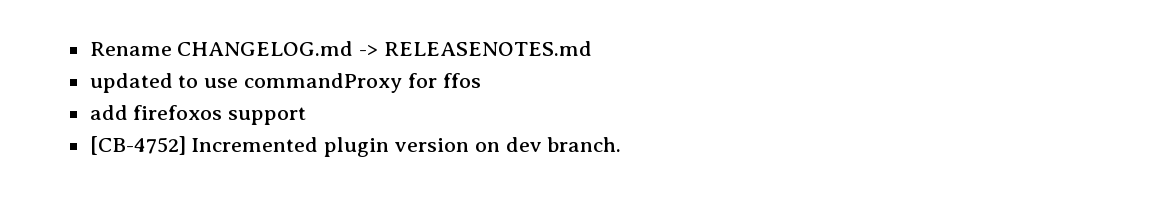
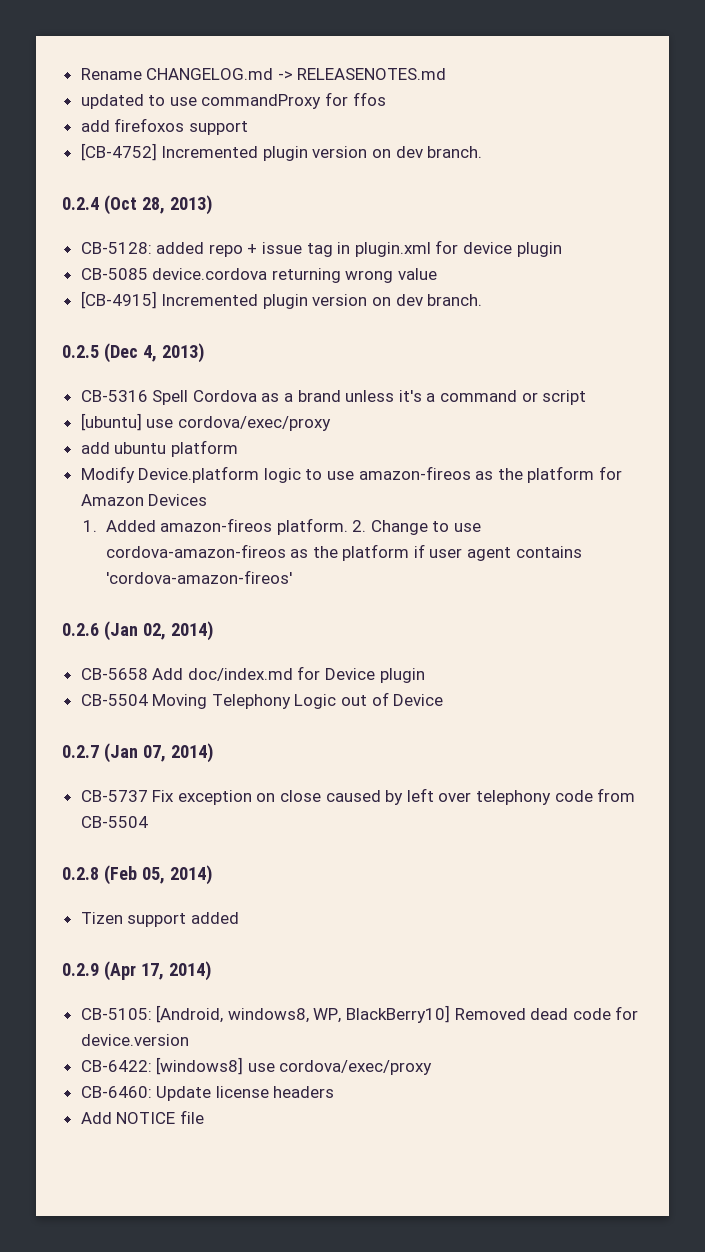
(622, 144) none -> [62,195,212,215] [80,240,562,257] [80,268,438,283] [80,291,483,309] [62,343,204,363] [80,390,587,405] [80,413,331,431] [80,440,238,457] [80,466,623,483] [80,494,208,506] [83,518,482,535] [105,544,582,561] [105,570,292,584] [62,621,213,641] [80,666,425,683] [80,692,444,709] [62,743,213,763] [80,788,636,805] [80,816,148,828] [62,865,212,885] [80,912,239,927] [62,961,211,981] [80,1005,639,1023] [80,1034,189,1046] [80,1057,433,1075] [80,1086,335,1101] [80,1110,204,1124] // 0.2.4 (Oct 28, 2013) // CB-5128: added repo + issue tag in plugin.xml for device plugin // CB-5085 device.cordova returning wrong value // [CB-4915] Incremented plugin version on dev branch. // 0.2.5 (Dec 4, 2013) // CB-5316 Spell Cordova as a brand unless it's a command or script // [ubuntu] use cordova/exec/proxy // add ubuntu platform // Modify Device.platform logic to use amazon-fireos as the platform for Amazon Devices // 1. Added amazon-fireos platform. 2. Change to use cordova-amazon-fireos as the platform if user agent contains 'cordova-amazon-fireos' // 0.2.6 (Jan 02, 2014) // CB-5658 Add doc/index.md for Device plugin // CB-5504 Moving Telephony Logic out of Device // 0.2.7 (Jan 07, 2014) // CB-5737 Fix exception on close caused by left over telephony code from CB-5504 // 0.2.8 (Feb 05, 2014) // Tizen support added // 0.2.9 (Apr 17, 2014) // CB-5105: [Android, windows8, WP, BlackBerry10] Removed dead code for device.version // CB-6422: [windows8] use cordova/exec/proxy // CB-6460: Update license headers // Add NOTICE file

